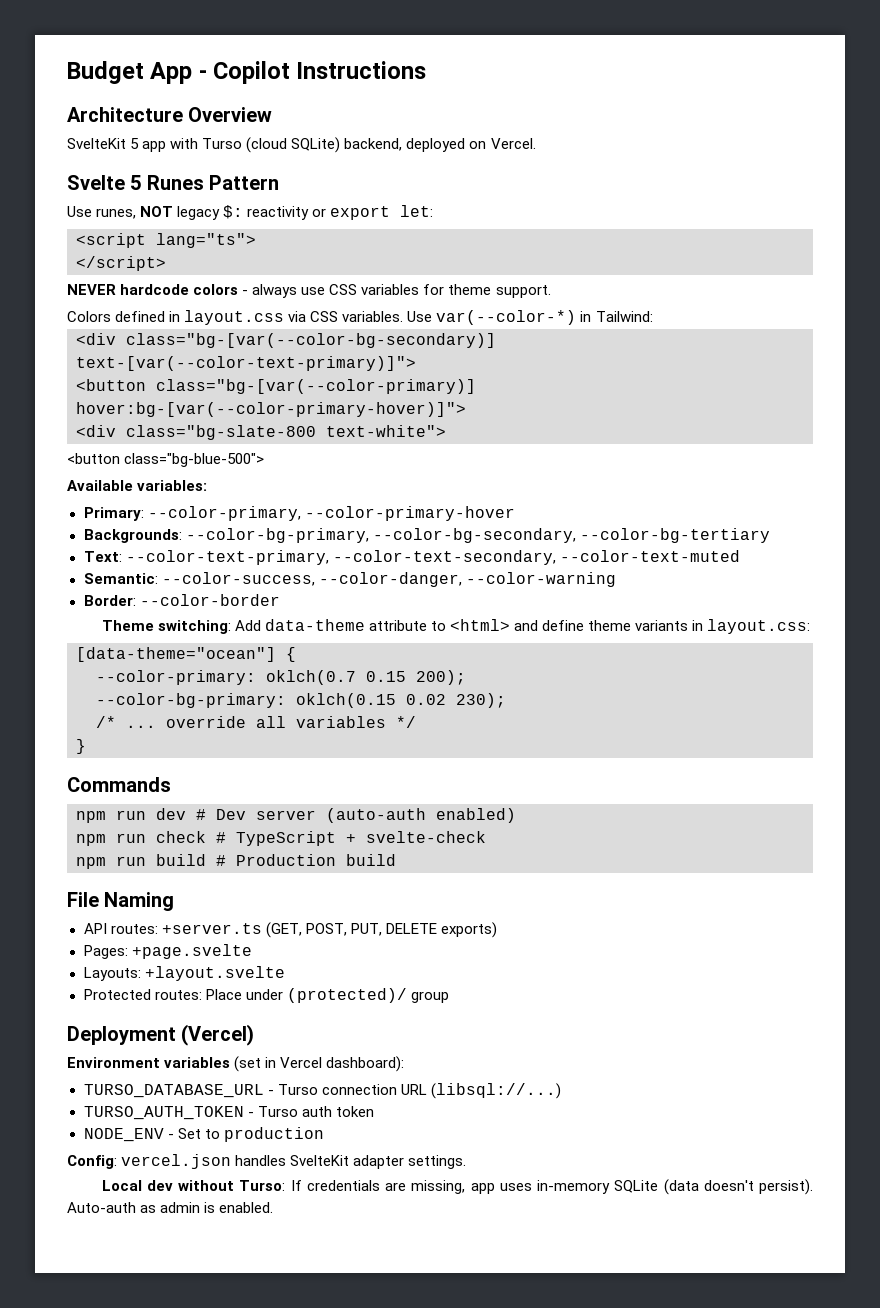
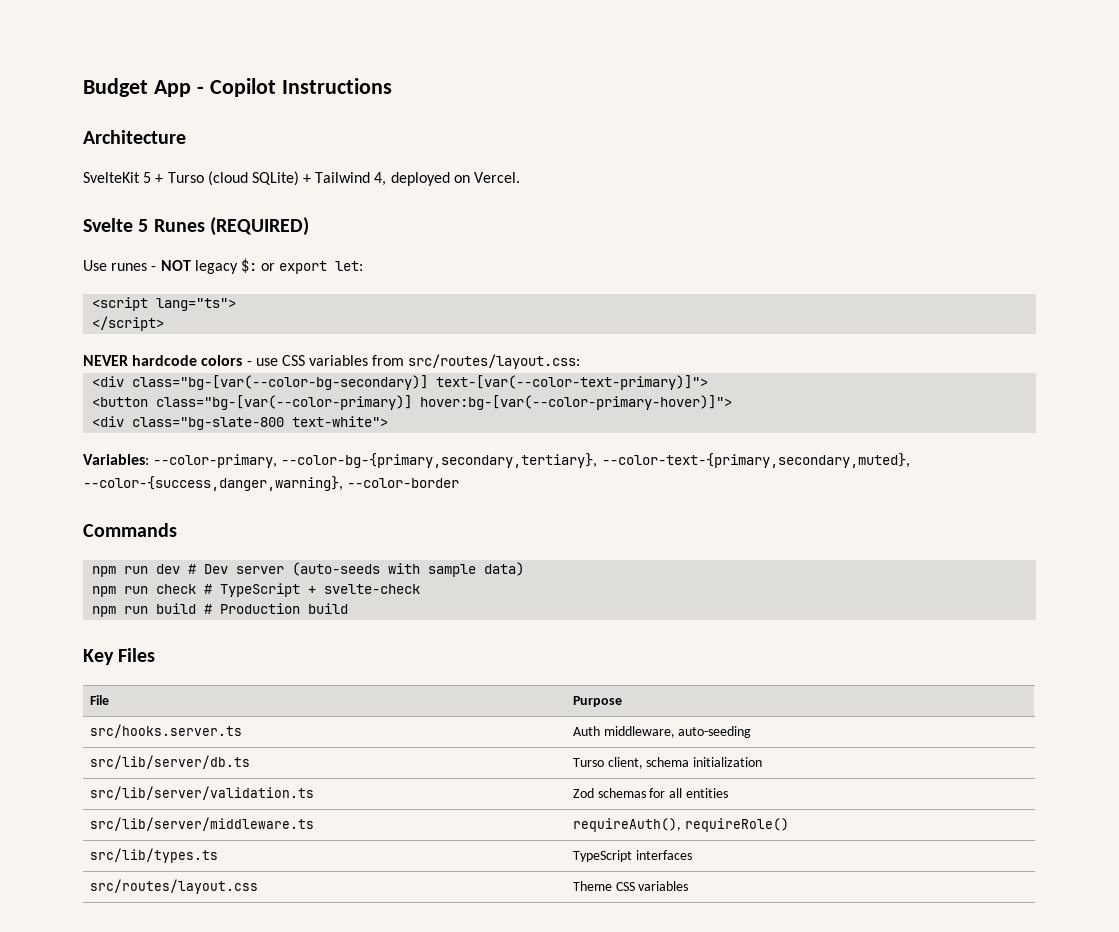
[188,107,273,122] Overview -> (186, 137) none
[142,138,199,152] app with -> [155,174,164,183] +
[344,138,403,151] backend, -> [303,172,387,186] + Tailwind 4,
[209,175,280,190] [67,206,137,219] Pattern // Use runes, -> [209,217,309,236] [83,260,157,271] (REQUIRED) // Use runes -
[247,206,310,220] reactivity -> (257, 265) none
[252,284,298,298] always -> (252, 363) none
[423,284,551,298] [67,310,653,325] for theme support. // Colors defined in layout.css via CSS variables. Use var(--color-*) in Tailwind: -> [372,354,581,369] from src/routes/layout.css:
[67,453,265,467] [67,480,208,491] [83,506,515,521] [83,528,770,543] [83,550,740,565] [83,572,616,587] [83,594,280,606] [101,619,811,634] [76,647,296,662] [96,670,466,685] [96,693,506,708] [96,716,416,728] [76,739,86,754] <button class="bg-blue-500"> // Available variables: // Primary: --color-primary, --color-primary-hover // Backgrounds: --color-bg-primary, --color-bg-secondary, --color-bg-tertiary // Text: --color-text-primary, --color-text-secondary, --color-text-muted // Semantic: --color-success, --color-danger, --color-warning // Border: --color-border // Theme switching: Add data-theme attribute to <html> and define theme variants in layout.css: // [data-theme="ocean"] { // --color-primary: oklch(0.7 0.15 200); // --color-bg-primary: oklch(0.15 0.02 230); // /* ... override all variables */ // } -> [83,453,910,468] [83,476,460,491] Variables: --color-primary, --color-bg-{primary,secondary,tertiary}, --color-text-{primary,secondary,muted}, --color-{success,danger,warning}, --color-border
[326,808,516,823] (auto-auth enabled) -> [292,562,525,577] (auto-seeds with sample data)
(396, 860) none -> [83,648,156,665] Key Files //
[104,892,175,911] [83,922,497,938] [83,944,252,959] [83,966,285,981] [83,988,449,1003] [67,1024,255,1046] [67,1056,405,1072] [83,1083,561,1099] [83,1106,374,1120] [83,1127,324,1142] [67,1154,467,1169] [101,1179,814,1195] [67,1202,274,1213] Naming // API routes: +server.ts (GET, POST, PUT, DELETE exports) // Pages: +page.svelte // Layouts: +layout.svelte // Protected routes: Place under (protected)/ group // Deployment (Vercel) // Environment variables (set in Vercel dashboard): // TURSO_DATABASE_URL - Turso connection URL (libsql://...) // TURSO_AUTH_TOKEN - Turso auth token // NODE_ENV - Set to production // Config: vercel.json handles SvelteKit adapter settings. // Local dev without Turso: If credentials are missing, app uses in-memory SQLite (data doesn't persist). Auto-auth as admin is enabled. -> [572,696,622,707] [89,724,242,738] [572,726,752,738] [89,755,250,769] [572,757,763,769] [89,786,314,800] [572,788,728,798] [89,817,314,831] [572,818,789,832] [89,848,218,863] [572,850,692,862] [89,879,258,894] [572,881,689,891] | Purpose // src/hooks.server.ts | Auth middleware, auto-seeding // src/lib/server/db.ts | Turso client, schema initialization // src/lib/server/validation.ts | Zod schemas for all entities // src/lib/server/middleware.ts | requireAuth(), requireRole() // src/lib/types.ts | TypeScript interfaces // src/routes/layout.css | Theme CSS variables

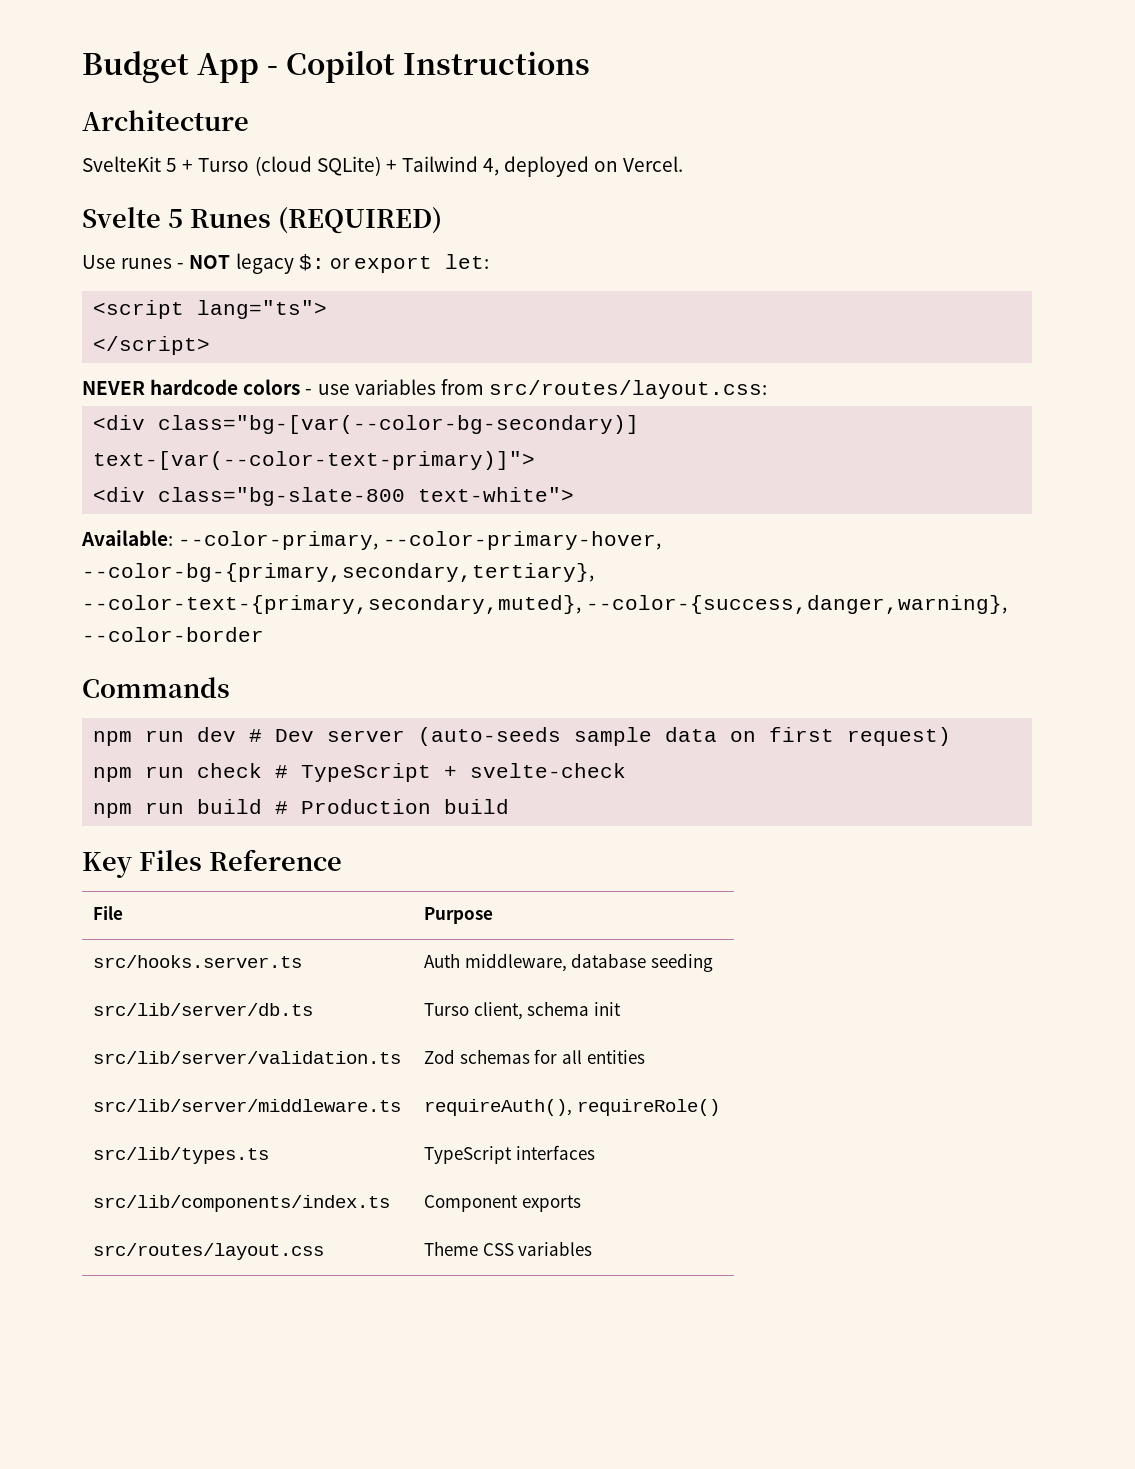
[281,355,305,366] CSS -> (350, 389) none
[92,395,733,410] // <button class="bg-[var(--color-primary)] hover:bg-[var(--color-primary-hover)]"> -> (536, 460) none
[83,454,278,468] Variables: --color-primary, -> [81,530,662,550] Available: --color-primary, --color-primary-hover,
[388,562,525,577] with sample data) -> [574,727,952,746] sample data on first request)
(156, 655) none -> [208,849,342,871] Reference
[678,726,752,738] auto-seeding -> [571,953,713,972] database seeding
[693,757,763,767] initialization -> [593,1002,621,1016] init
(692, 855) none -> [93,1195,391,1212] [424,1195,581,1212] // src/lib/components/index.ts | Component exports

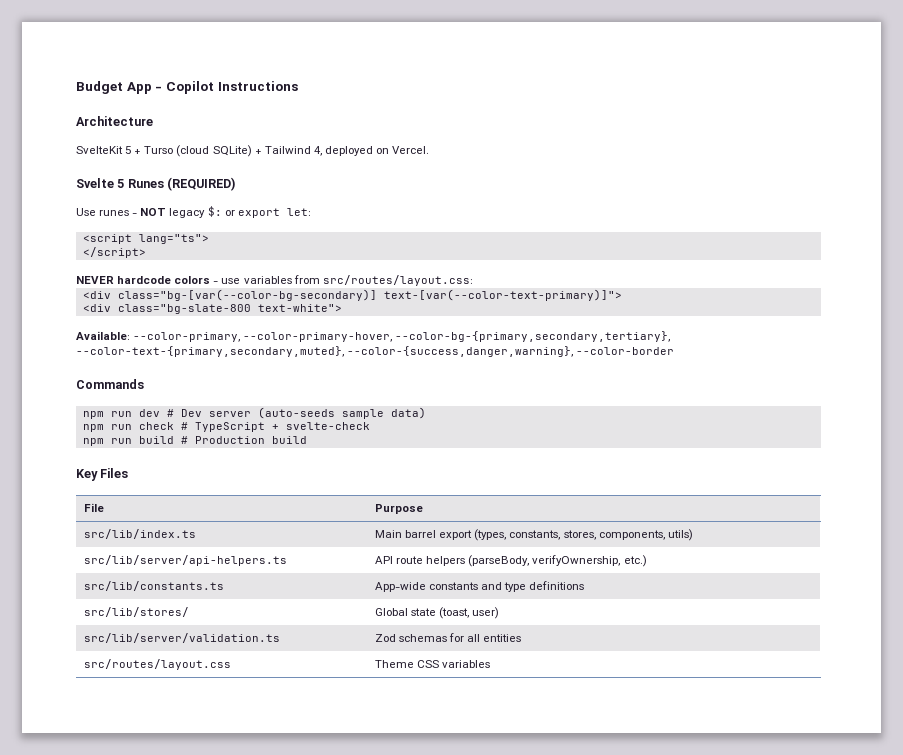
[665,727,952,746] data on first request) -> [390,407,426,419] data)
[208,849,342,871] Reference -> (129, 473) none
[93,955,303,968] [424,953,713,972] [93,1003,314,1016] [424,1001,621,1020] src/hooks.server.ts | Auth middleware, database seeding // src/lib/server/db.ts | Turso client, schema init -> [84,529,197,539] [375,529,693,541] [84,555,288,566] [375,555,647,567] [84,581,225,591] [375,581,585,592] [84,607,190,617] [375,607,500,619] src/lib/index.ts | Main barrel export (types, constants, stores, components, utils) // src/lib/server/api-helpers.ts | API route helpers (parseBody, verifyOwnership, etc.) // src/lib/constants.ts | App-wide constants and type definitions // src/lib/stores/ | Global state (toast, user)
[93,1099,402,1112] [424,1099,720,1116] [93,1147,270,1164] [424,1145,595,1164] [93,1195,391,1212] [424,1195,581,1212] // src/lib/server/middleware.ts | requireAuth(), requireRole() // src/lib/types.ts | TypeScript interfaces // src/lib/components/index.ts | Component exports -> (522, 638) none

